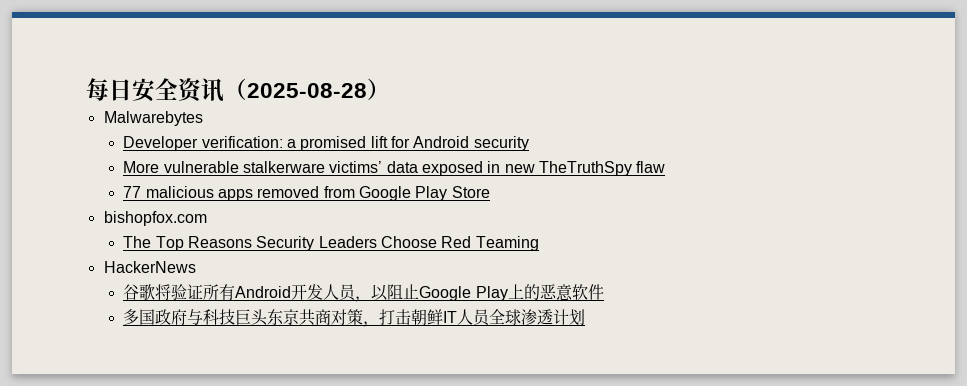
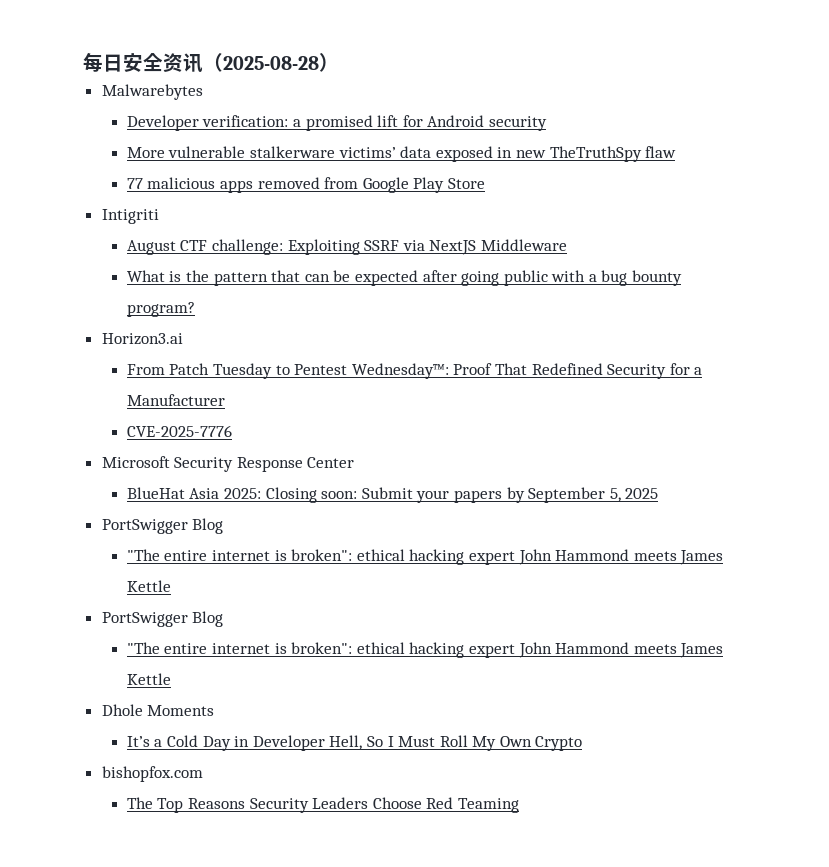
(490, 192) none -> [101,209,159,224] [126,239,567,255] [126,270,683,286] [126,302,195,317] [101,333,183,345] [126,363,703,379] [126,394,225,406] [126,425,232,437] [101,456,355,472] [126,487,659,503] [101,518,224,534] [126,549,724,565] [126,580,171,592] [101,611,224,627] [126,642,724,658] [126,673,171,685] [101,704,215,716] [126,735,583,751] // Intigriti // August CTF challenge: Exploiting SSRF via NextJS Middleware // What is the pattern that can be expected after going public with a bug bounty program? // Horizon3.ai // From Patch Tuesday to Pentest Wednesday™: Proof That Redefined Security for a Manufacturer // CVE-2025-7776 // Microsoft Security Response Center // BlueHat Asia 2025: Closing soon: Submit your papers by September 5, 2025 // PortSwigger Blog // "The entire internet is broken": ethical hacking expert John Hammond meets James Kettle // PortSwigger Blog // "The entire internet is broken": ethical hacking expert John Hammond meets James Kettle // Dhole Moments // It’s a Cold Day in Developer Hell, So I Must Roll My Own Crypto
[103,261,196,273] [123,284,604,302] [123,309,586,327] // HackerNews // 谷歌将验证所有Android开发人员，以阻止Google Play上的恶意软件 // 多国政府与科技巨头东京共商对策，打击朝鲜IT人员全球渗透计划 -> (519, 805) none

